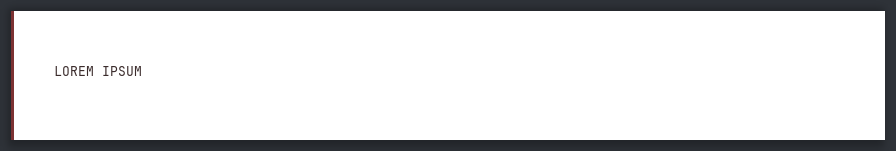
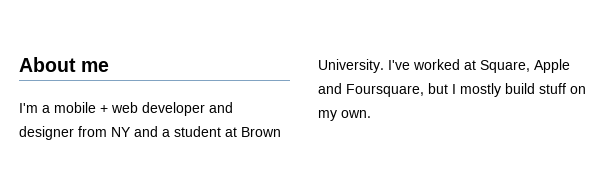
[54,66,142,76] LOREM IPSUM -> [19,57,110,72] [19,102,233,116] [19,126,281,140] [318,59,570,73] [318,83,586,97] [318,110,371,121] About me // I'm a mobile + web developer and designer from NY and a student at Brown University. I've worked at Square, Apple and Foursquare, but I mostly build stuff on my own.

